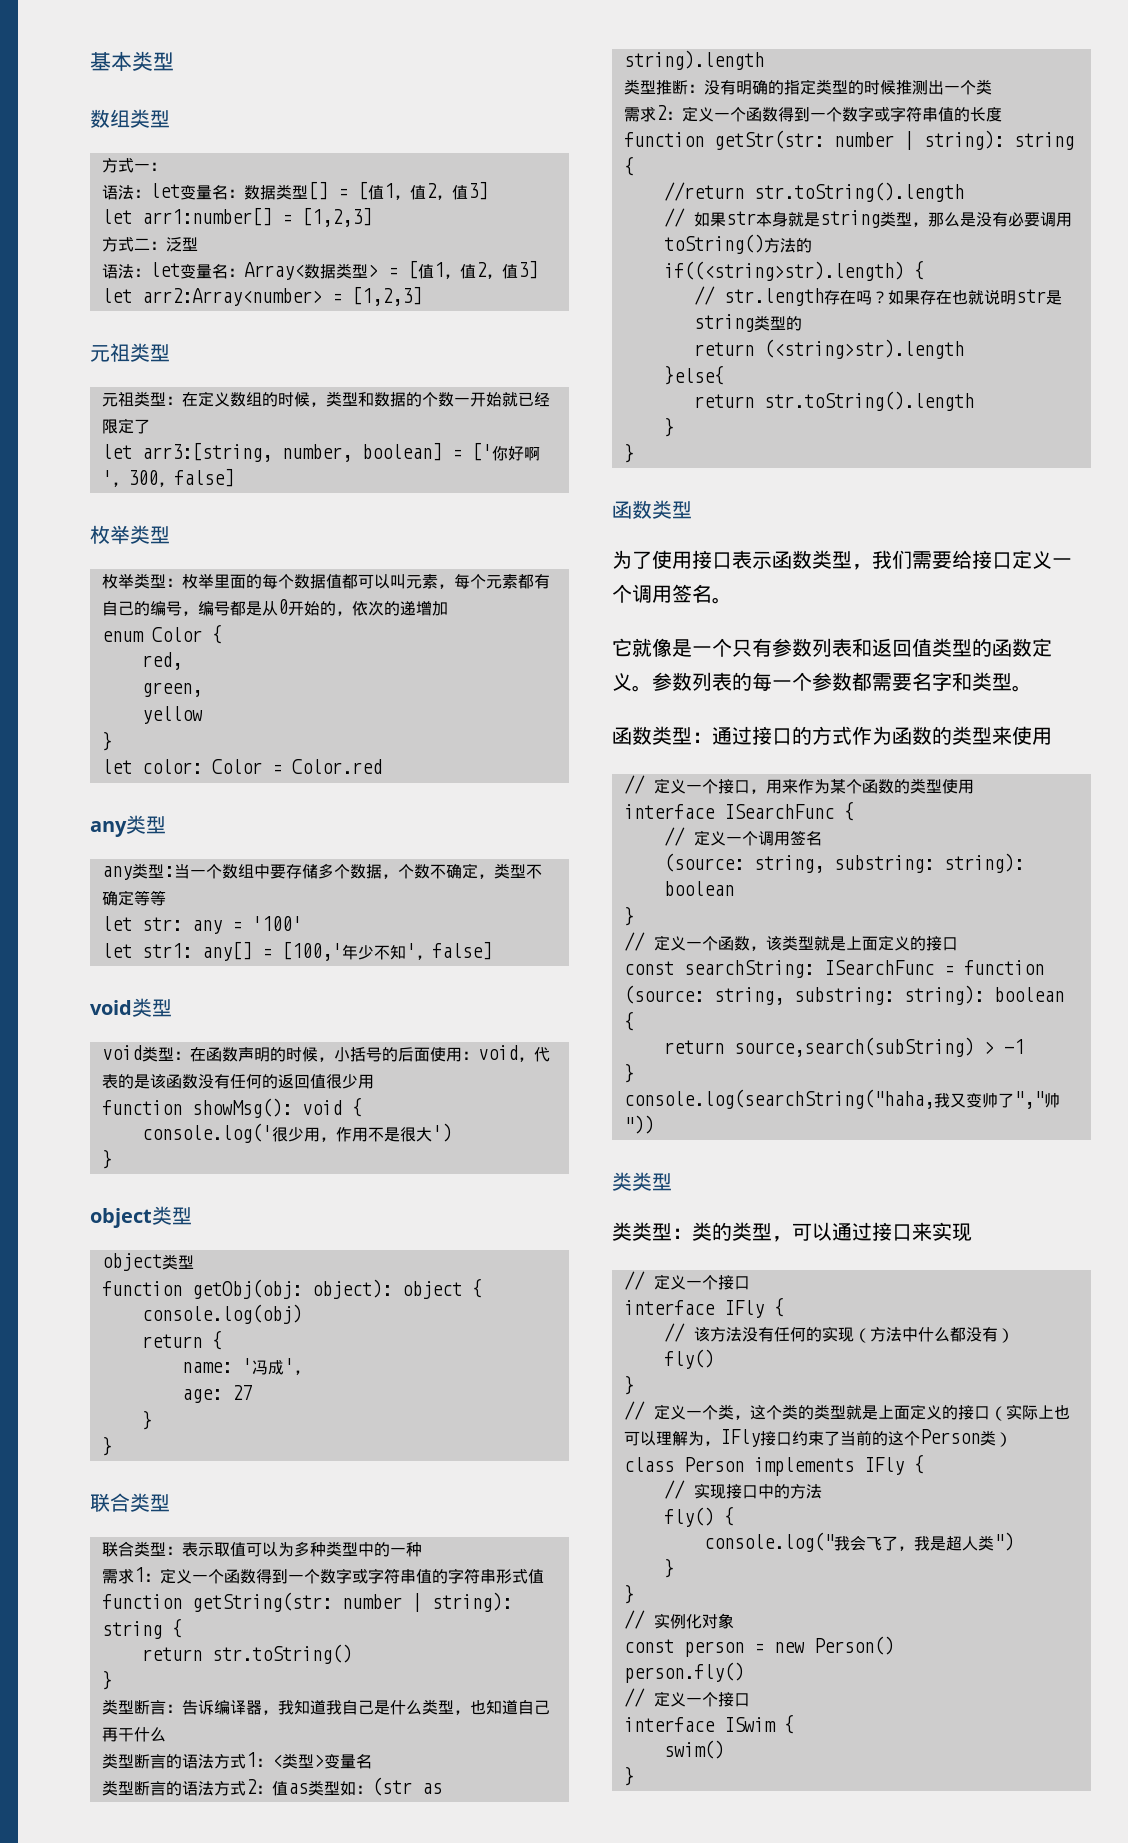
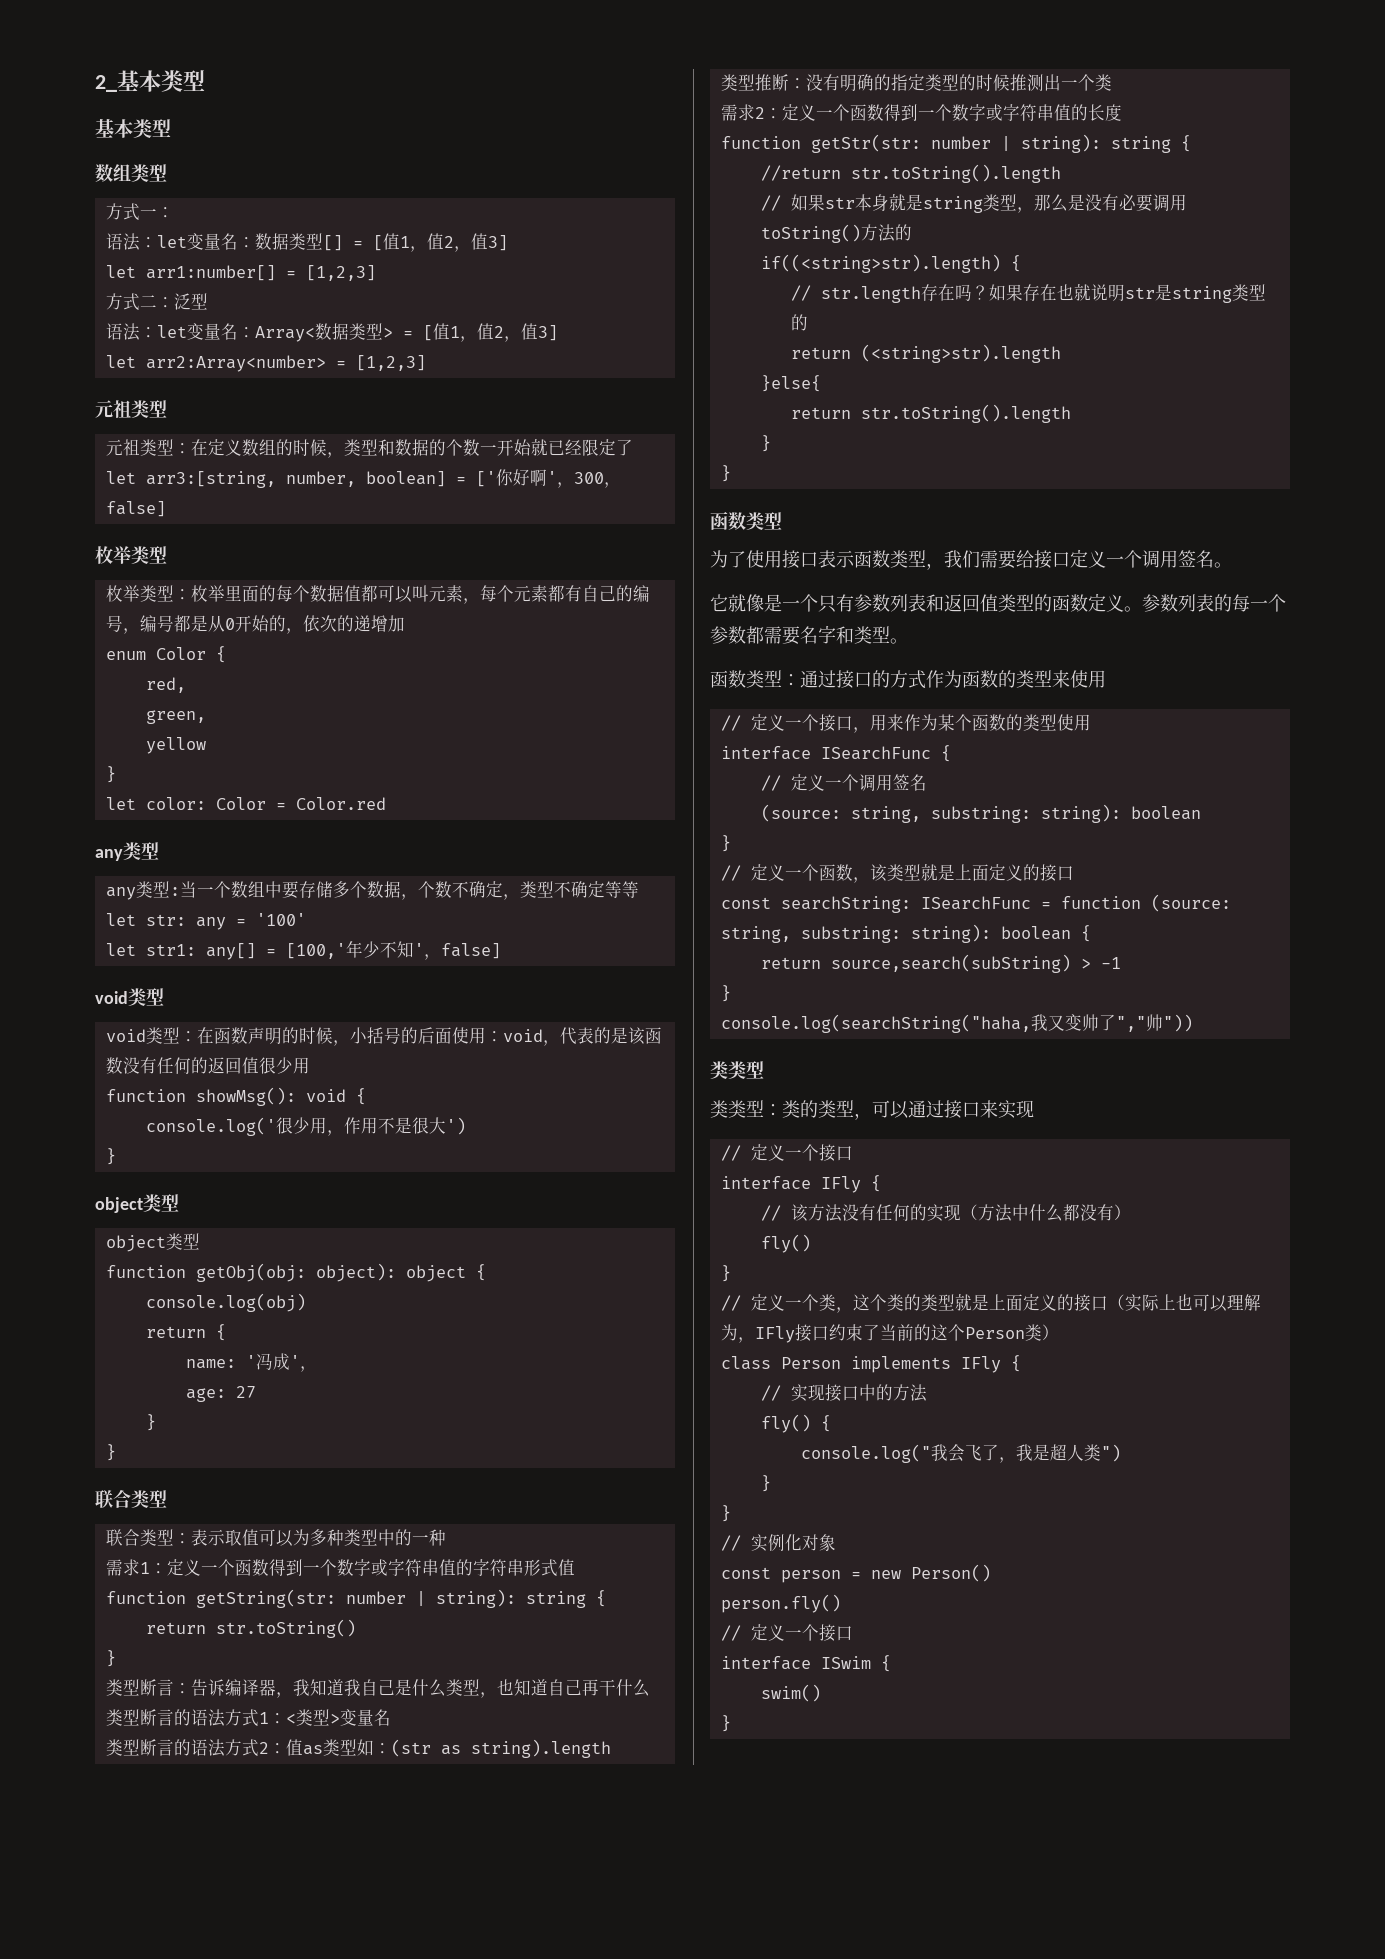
(90, 61) none -> [95,70,205,92] 2_基本类型 //

